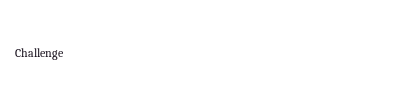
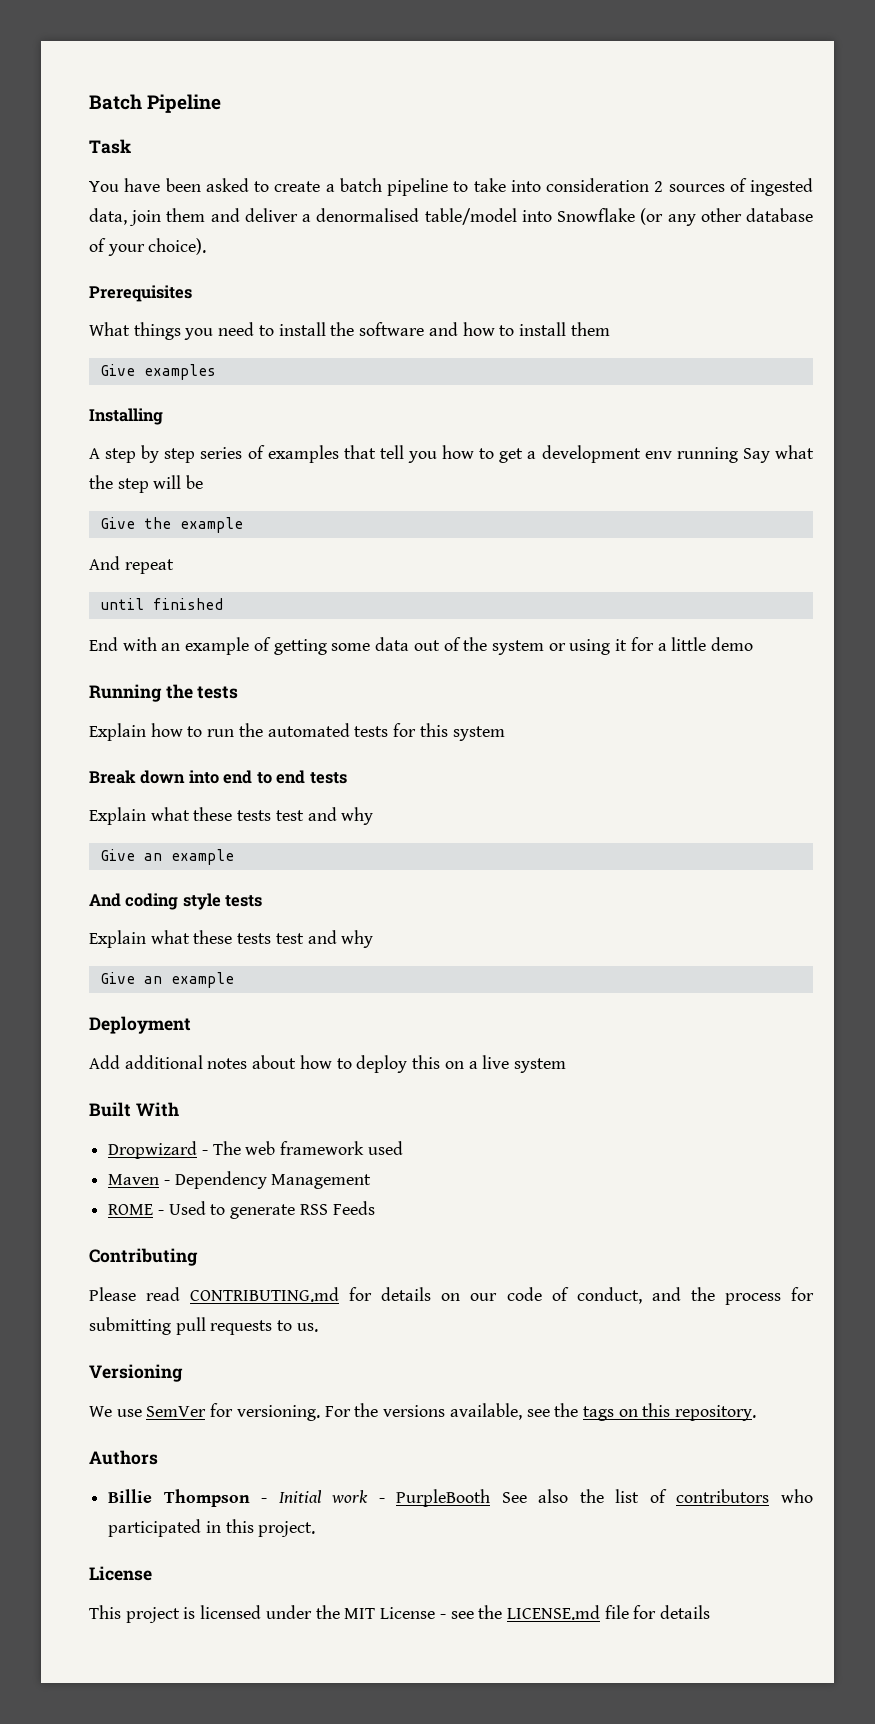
[15,48,64,60] Challenge -> [89,94,222,113] [89,139,131,154] [89,178,813,196] [89,208,814,226] [89,238,207,256] [89,285,192,302] [89,322,610,340] [99,364,216,380] [89,408,163,425] [89,445,814,463] [89,475,204,493] [99,517,243,533] [89,556,174,574] [99,598,223,610] [89,637,754,655] [89,684,239,702] [89,723,505,741] [89,770,347,784] [89,807,374,825] [99,849,234,865] [89,893,263,910] [89,930,374,948] [99,972,234,988] [89,1016,191,1034] [89,1055,566,1073] [89,1102,179,1117] [108,1141,403,1159] [108,1171,372,1189] [108,1201,375,1219] [89,1248,198,1266] [89,1287,815,1305] [89,1317,318,1335] [89,1364,183,1382] [89,1403,757,1421] [89,1450,158,1465] [108,1489,813,1507] [108,1519,316,1537] [89,1566,152,1581] [89,1605,711,1623] Batch Pipeline // Task // You have been asked to create a batch pipeline to take into consideration 2 sources of ingested data, join them and deliver a denormalised table/model into Snowflake (or any other database of your choice). // Prerequisites // What things you need to install the software and how to install them // Give examples // Installing // A step by step series of examples that tell you how to get a development env running Say what the step will be // Give the example // And repeat // until finished // End with an example of getting some data out of the system or using it for a little demo // Running the tests // Explain how to run the automated tests for this system // Break down into end to end tests // Explain what these tests test and why // Give an example // And coding style tests // Explain what these tests test and why // Give an example // Deployment // Add additional notes about how to deploy this on a live system // Built With // Dropwizard - The web framework used // Maven - Dependency Management // ROME - Used to generate RSS Feeds // Contributing // Please read CONTRIBUTING.md for details on our code of conduct, and the process for submitting pull requests to us. // Versioning // We use SemVer for versioning. For the versions available, see the tags on this repository. // Authors // Billie Thompson - Initial work - PurpleBooth See also the list of contributors who participated in this project. // License // This project is licensed under the MIT License - see the LICENSE.md file for details

